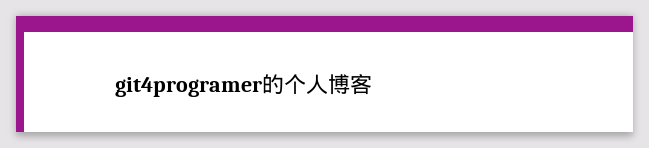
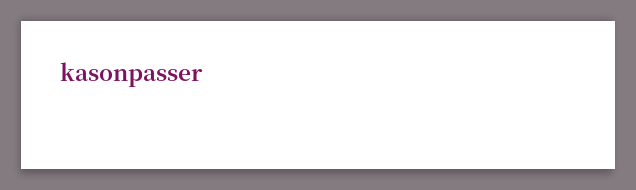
[115,74,372,97] git4programer的个人博客 -> [60,62,203,87] kasonpasser

